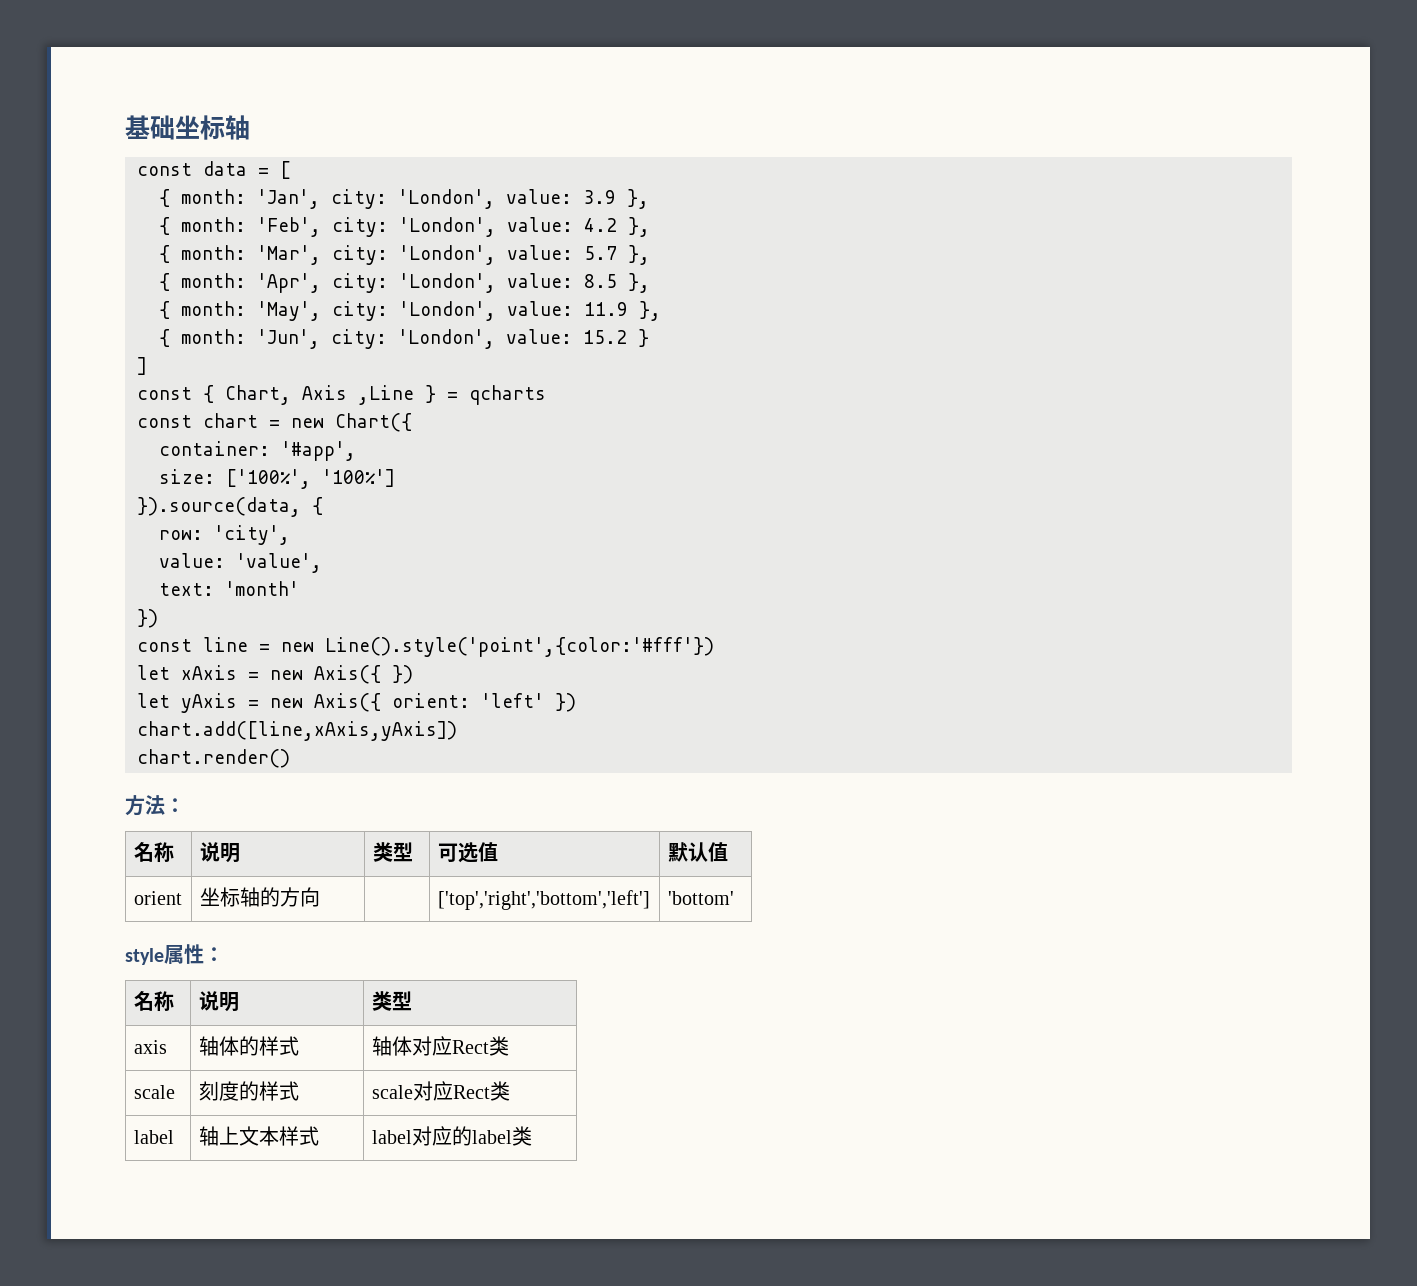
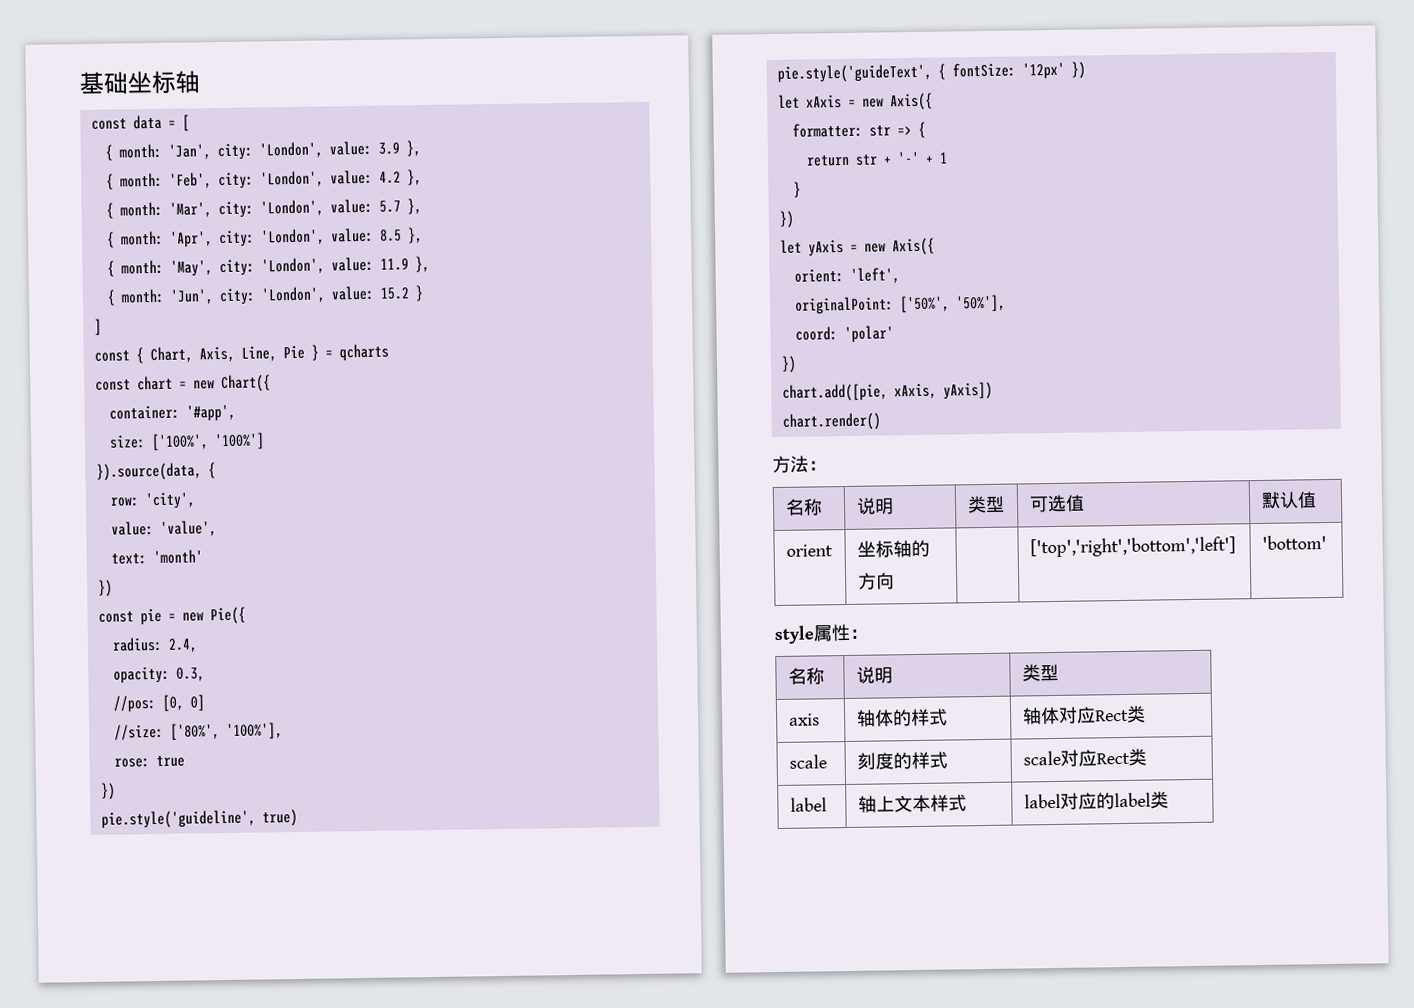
[302,385,414,405] Axis ,Line -> [198,345,305,363] Axis, Line, Pie
[203,637,714,657] line = new Line().style('point',{color:'#fff'}) -> [139,606,246,626] [111,636,198,653] [112,666,205,684] [112,694,205,713] [113,722,283,741] [113,755,185,768] [99,782,116,800] [100,808,298,829] [776,61,1086,83] pie = new Pie({ // radius: 2.4, // opacity: 0.3, // //pos: [0, 0] // //size: ['80%', '100%'], // rose: true // }) // pie.style('guideline', true) // pie.style('guideText', { fontSize: '12px' })
(381, 674) none -> [791,121,926,138] [805,151,948,167] [792,181,801,198] // formatter: str => { // return str + '-' + 1 // } //
[392,693,576,712] [137,721,457,741] orient: 'left' }) // chart.add([line,xAxis,yAxis]) -> [793,267,900,284] [794,294,1006,315] [794,325,894,344] [780,355,797,373] [781,381,993,402] // orient: 'left', // originalPoint: ['50%', '50%'], // coord: 'polar' // }) // chart.add([pie, xAxis, yAxis])

